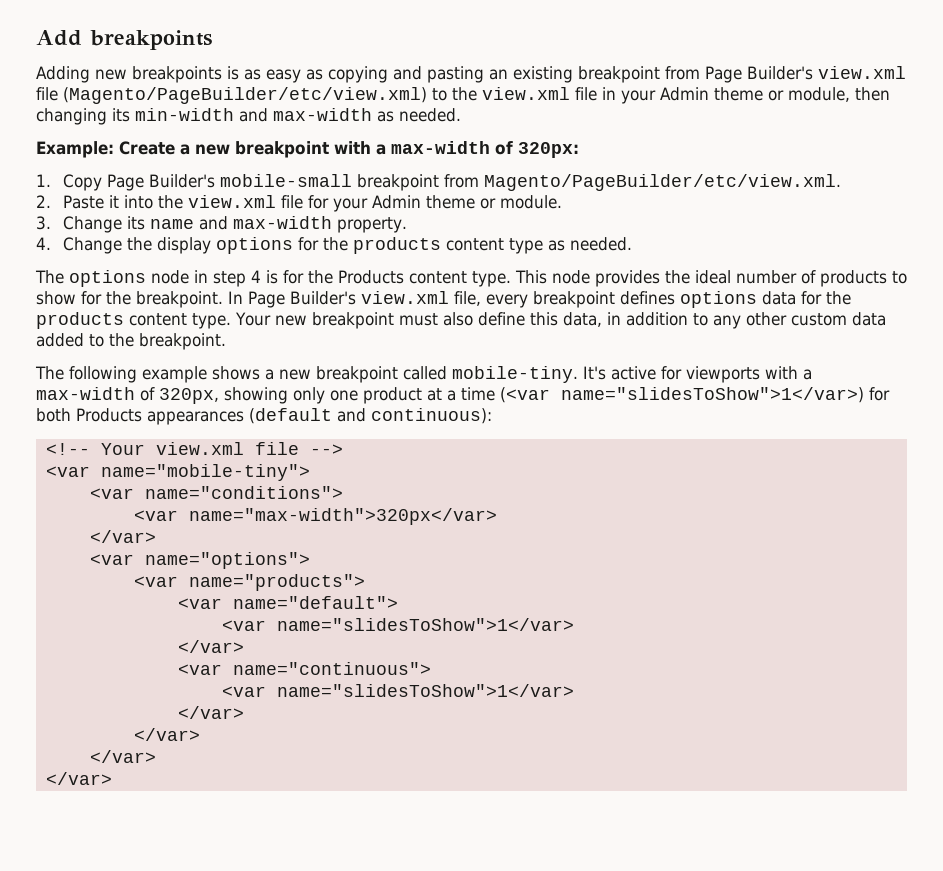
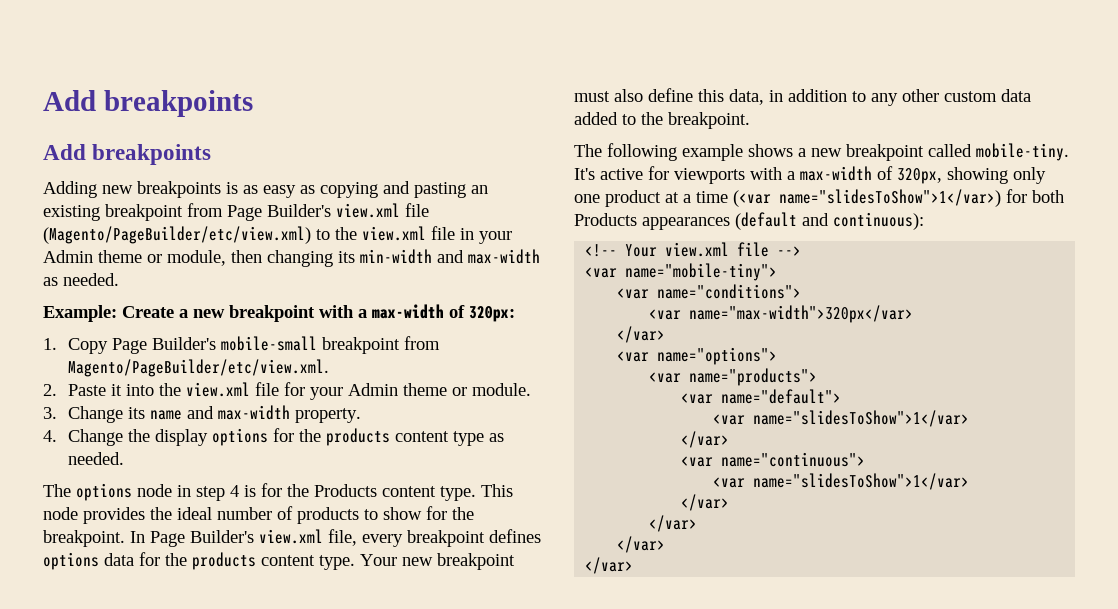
[36,30,212,50] Add breakpoints -> [43,90,253,117] [43,144,212,165] Add breakpoints // Add breakpoints

